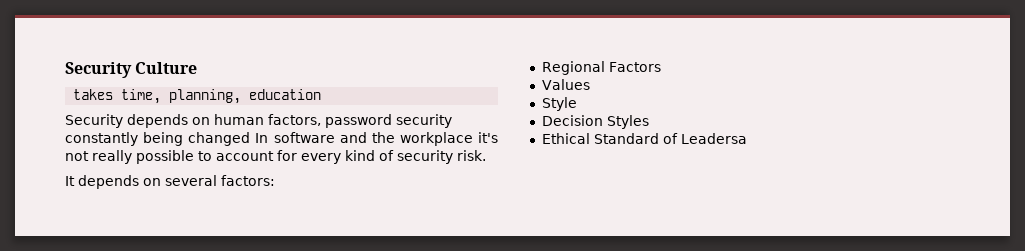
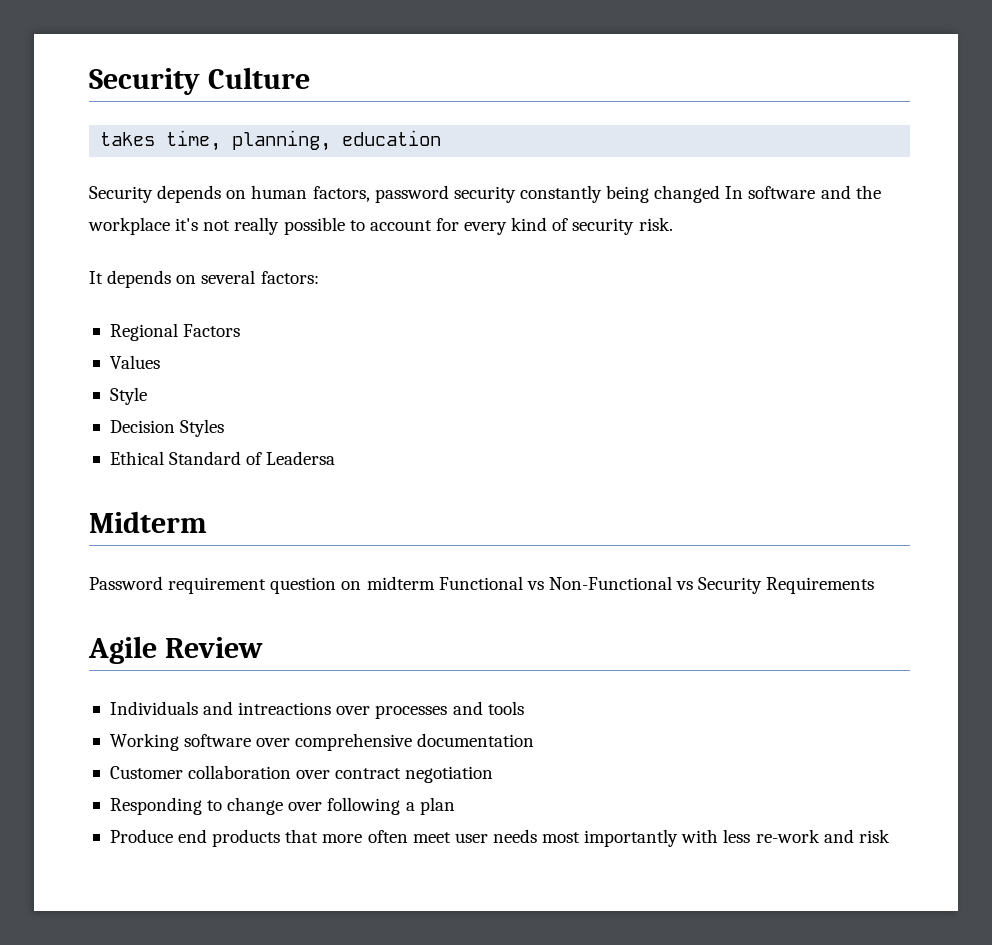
(747, 138) none -> [89,511,207,533] [89,576,875,594] [88,636,263,664] [109,701,524,719] [109,733,535,751] [109,765,494,783] [109,797,455,815] [109,829,890,847] // Midterm // Password requirement question on midterm Functional vs Non-Functional vs Security Requirements // Agile Review // Individuals and intreactions over processes and tools // Working software over comprehensive documentation // Customer collaboration over contract negotiation // Responding to change over following a plan // Produce end products that more often meet user needs most importantly with less re-work and risk

